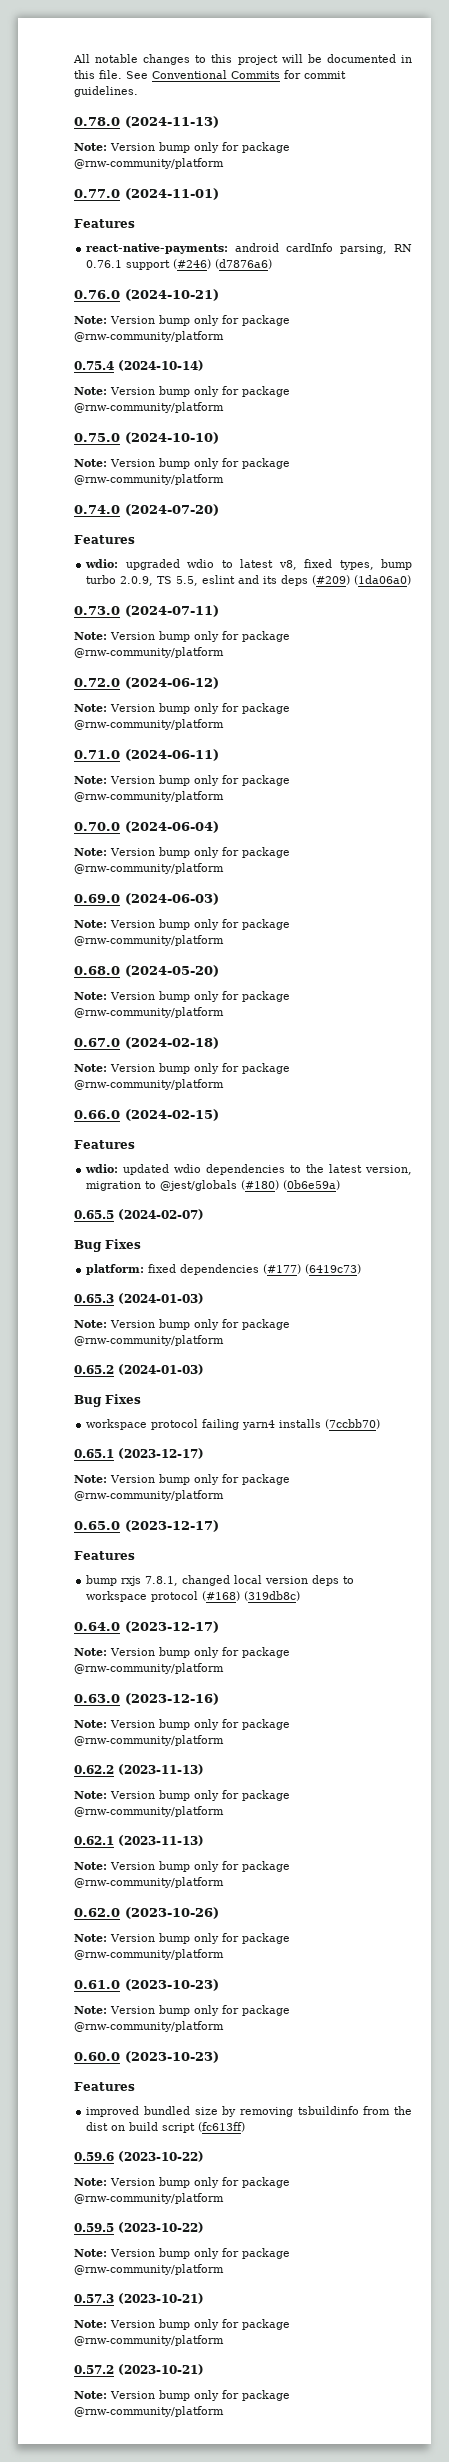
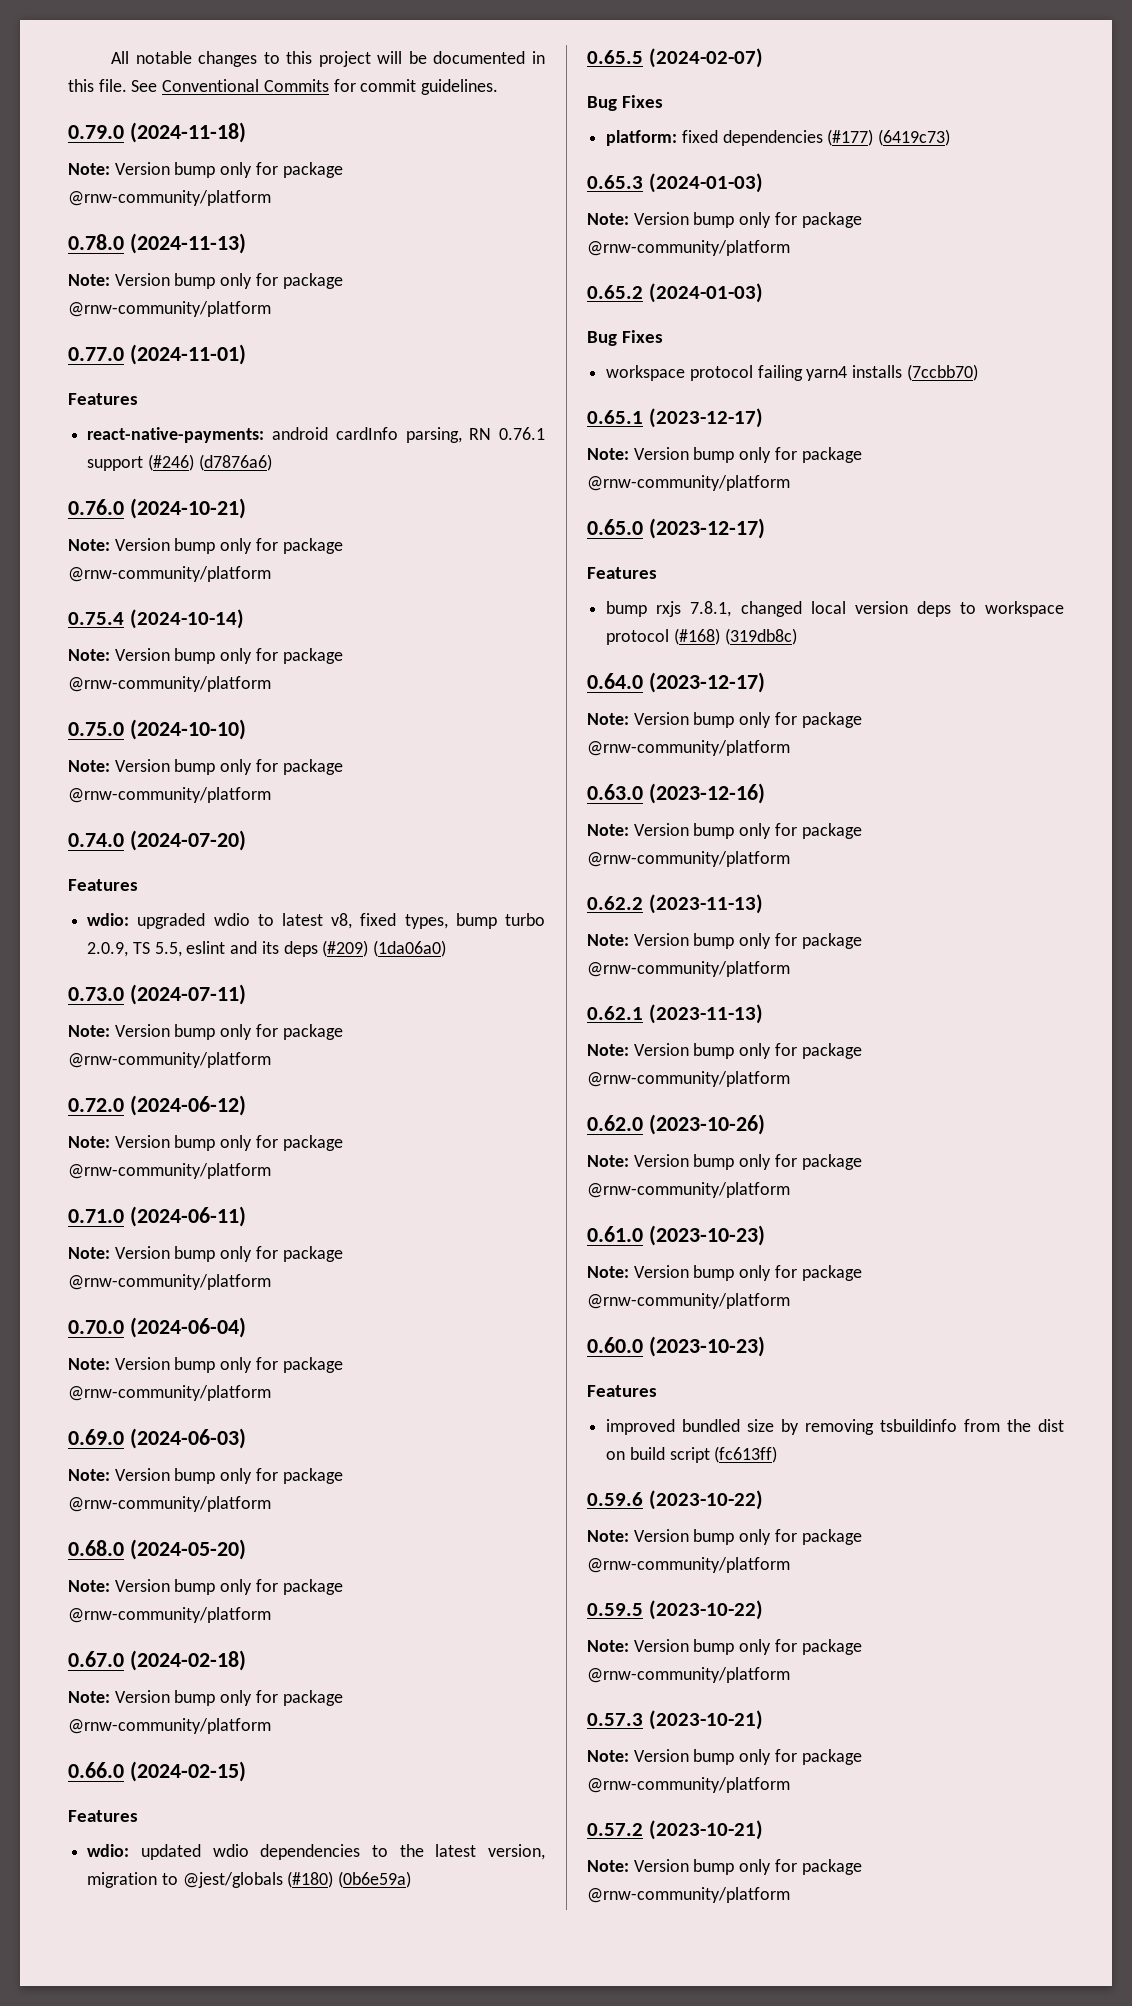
(138, 91) none -> [68,122,246,143] [68,162,343,178] [68,190,271,206] // 0.79.0 (2024-11-18) // Note: Version bump only for package @rnw-community/platform

